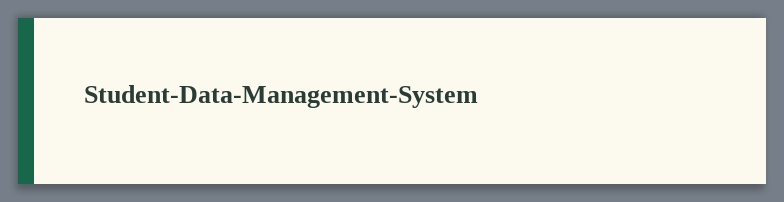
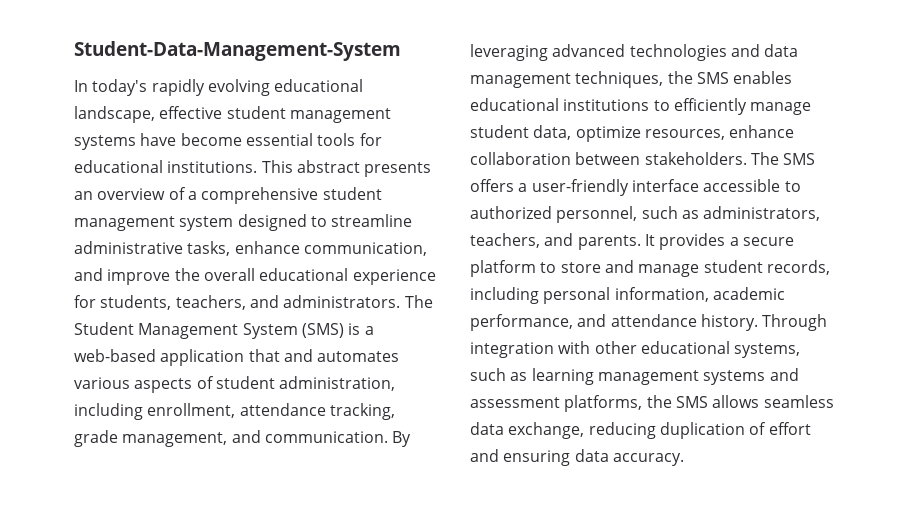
(478, 96) none -> [74,79,364,96] [74,106,391,123] [74,133,382,150] [74,160,432,177] [74,187,382,204] [74,214,413,231] [74,241,427,256] [74,268,436,285] [74,295,433,310] [74,322,374,339] [74,349,400,366] [74,376,396,393] [74,403,395,420] [74,430,412,447] [470,44,799,61] [470,71,793,88] [470,98,812,115] [470,125,795,142] [470,152,816,165] [470,179,801,196] [470,206,821,223] [470,233,794,250] [470,260,830,277] [470,287,785,304] [470,314,828,331] [470,341,801,358] [470,368,799,385] [470,395,834,412] [470,422,811,439] [470,449,684,466] // In today's rapidly evolving educational landscape, effective student management systems have become essential tools for educational institutions. This abstract presents an overview of a comprehensive student management system designed to streamline administrative tasks, enhance communication, and improve the overall educational experience for students, teachers, and administrators. The Student Management System (SMS) is a web-based application that and automates various aspects of student administration, including enrollment, attendance tracking, grade management, and communication. By leveraging advanced technologies and data management techniques, the SMS enables educational institutions to efficiently manage student data, optimize resources, enhance collaboration between stakeholders. The SMS offers a user-friendly interface accessible to authorized personnel, such as administrators, teachers, and parents. It provides a secure platform to store and manage student records, including personal information, academic performance, and attendance history. Through integration with other educational systems, such as learning management systems and assessment platforms, the SMS allows seamless data exchange, reducing duplication of effort and ensuring data accuracy.

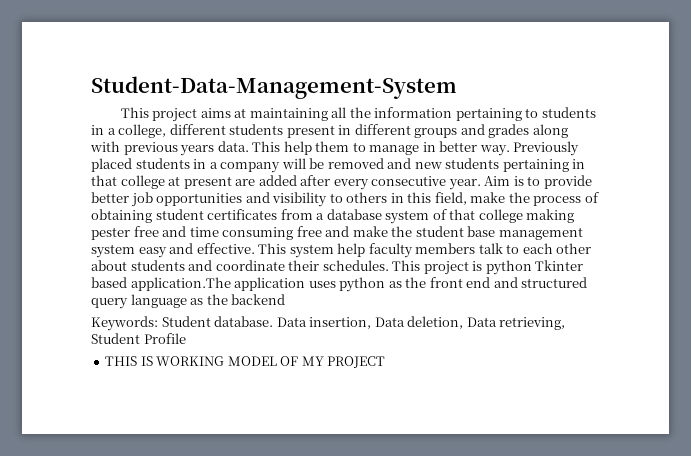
[74,79,364,96] [74,106,391,123] [74,133,382,150] [74,160,432,177] [74,187,382,204] [74,214,413,231] [74,241,427,256] [74,268,436,285] [74,295,433,310] [74,322,374,339] [74,349,400,366] [74,376,396,393] [74,403,395,420] [74,430,412,447] [470,44,799,61] [470,71,793,88] [470,98,812,115] [470,125,795,142] [470,152,816,165] [470,179,801,196] [470,206,821,223] [470,233,794,250] [470,260,830,277] [470,287,785,304] [470,314,828,331] [470,341,801,358] [470,368,799,385] [470,395,834,412] [470,422,811,439] [470,449,684,466] In today's rapidly evolving educational landscape, effective student management systems have become essential tools for educational institutions. This abstract presents an overview of a comprehensive student management system designed to streamline administrative tasks, enhance communication, and improve the overall educational experience for students, teachers, and administrators. The Student Management System (SMS) is a web-based application that and automates various aspects of student administration, including enrollment, attendance tracking, grade management, and communication. By leveraging advanced technologies and data management techniques, the SMS enables educational institutions to efficiently manage student data, optimize resources, enhance collaboration between stakeholders. The SMS offers a user-friendly interface accessible to authorized personnel, such as administrators, teachers, and parents. It provides a secure platform to store and manage student records, including personal information, academic performance, and attendance history. Through integration with other educational systems, such as learning management systems and assessment platforms, the SMS allows seamless data exchange, reducing duplication of effort and ensuring data accuracy. -> [120,107,596,122] [91,124,568,138] [90,141,580,156] [91,158,586,173] [91,175,592,190] [91,192,599,207] [91,209,575,224] [91,226,583,240] [91,243,592,258] [91,260,584,275] [91,277,588,292] [91,294,286,309] [91,316,566,331] [91,333,186,344] [105,356,386,368] This project aims at maintaining all the information pertaining to students in a college, different students present in different groups and grades along with previous years data. This help them to manage in better way. Previously placed students in a company will be removed and new students pertaining in that college at present are added after every consecutive year. Aim is to provide better job opportunities and visibility to others in this field, make the process of obtaining student certificates from a database system of that college making pester free and time consuming free and make the student base management system easy and effective. This system help faculty members talk to each other about students and coordinate their schedules. This project is python Tkinter based application.The application uses python as the front end and structured query language as the backend // Keywords: Student database. Data insertion, Data deletion, Data retrieving, Student Profile // THIS IS WORKING MODEL OF MY PROJECT

